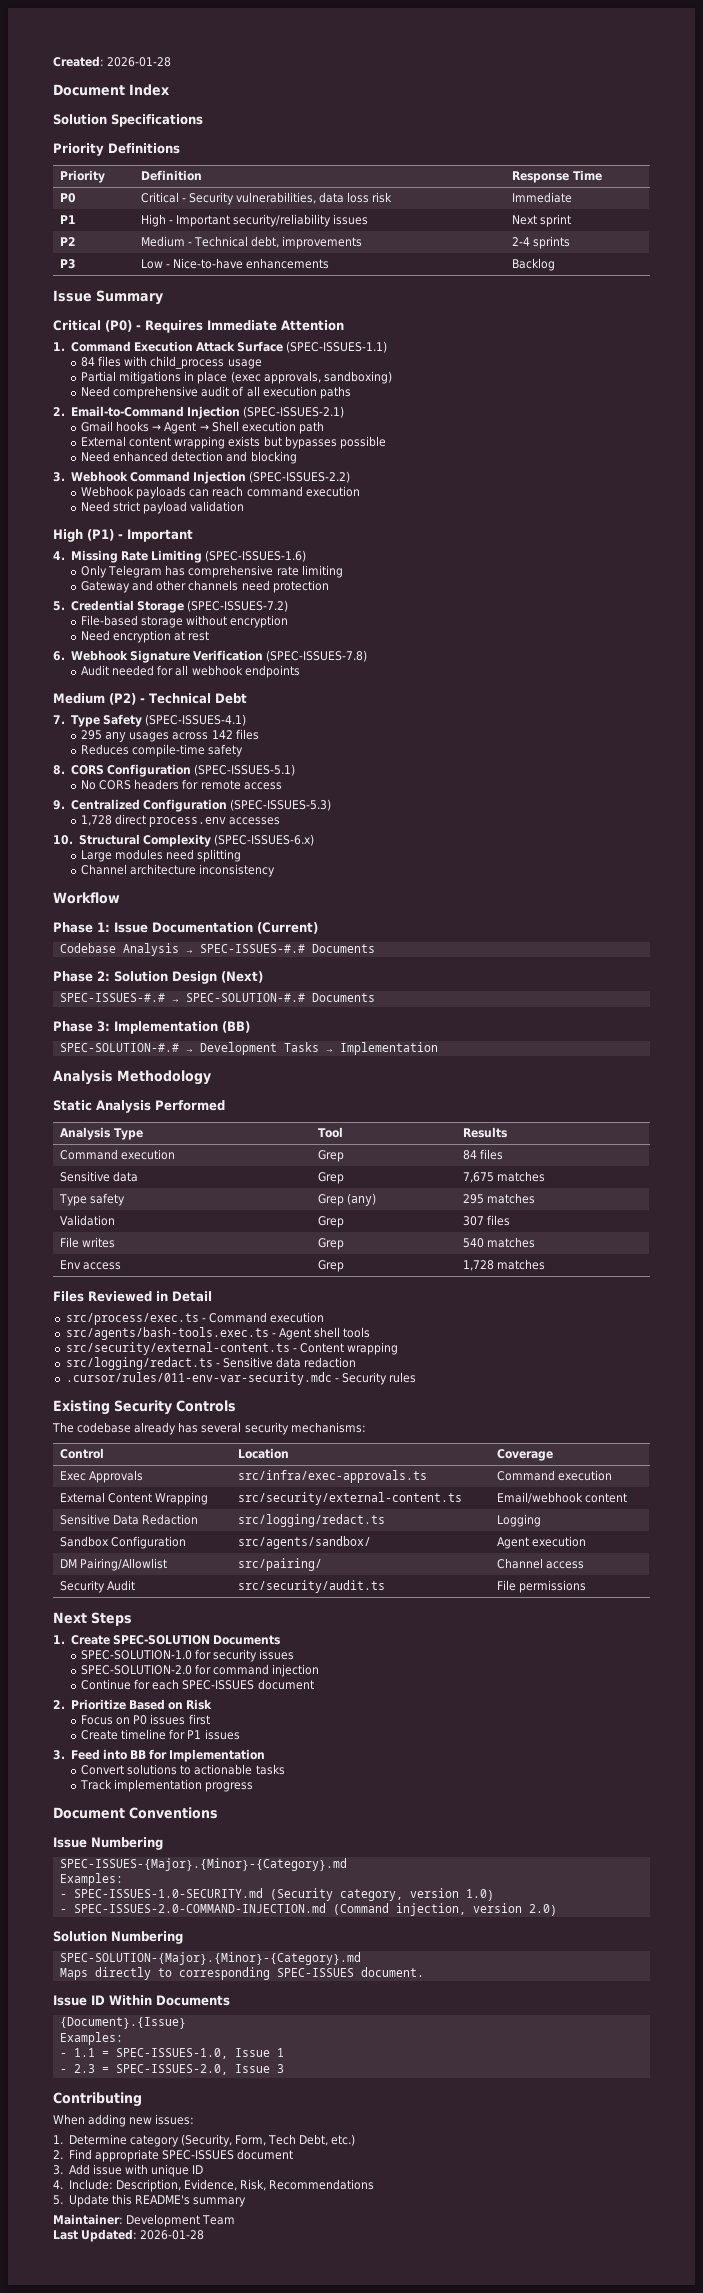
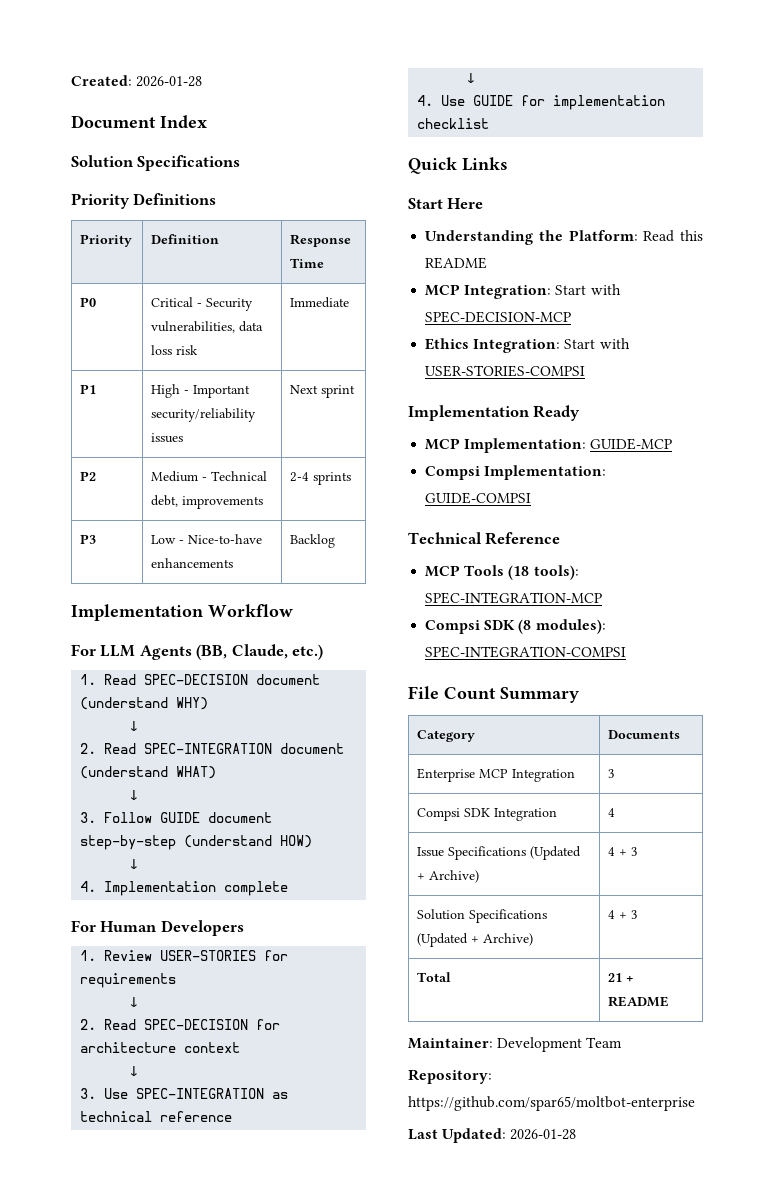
[53,290,163,305] [53,320,344,333] [53,341,388,353] [81,356,262,369] [81,371,392,384] [81,386,351,399] [53,406,344,419] [81,421,324,434] [81,436,386,449] [81,451,297,464] [53,471,351,484] [81,486,360,499] [81,501,245,514] [53,529,193,542] [53,550,307,563] [81,565,343,578] [81,580,329,593] [53,600,288,613] [81,615,289,628] [81,630,210,643] [53,650,368,663] [81,665,300,678] [53,693,247,705] [53,714,246,727] [81,729,259,742] [81,744,244,757] [53,764,295,777] [81,779,282,790] [53,799,331,812] [81,814,281,827] [53,834,314,847] [81,849,242,862] [81,864,276,877] [53,892,120,904] [53,922,318,934] [59,943,375,956] [53,971,263,984] [59,993,375,1002] [53,1021,250,1034] [59,1042,438,1055] [53,1070,211,1085] [53,1100,225,1113] [59,1127,143,1140] [317,1127,343,1138] [462,1127,507,1138] [59,1149,175,1160] [317,1150,344,1162] [462,1149,503,1160] [59,1171,138,1182] [317,1172,344,1184] [462,1171,545,1183] [58,1193,125,1206] [317,1193,376,1206] [462,1193,535,1204] [59,1215,115,1226] [317,1216,344,1228] [462,1215,510,1226] [59,1237,115,1248] [317,1238,344,1250] [462,1237,535,1248] [59,1260,121,1270] [317,1260,344,1272] [462,1259,545,1271] [53,1291,212,1302] [65,1312,324,1325] [65,1327,371,1340] [65,1342,398,1355] [65,1357,357,1370] [65,1372,416,1385] [53,1400,236,1415] [52,1422,366,1435] [59,1448,104,1459] [237,1448,289,1459] [496,1449,553,1461] [59,1470,143,1483] [237,1470,427,1483] [496,1470,612,1481] [59,1492,208,1505] [237,1492,462,1505] [496,1492,627,1504] [59,1514,198,1525] [237,1514,385,1527] [496,1514,541,1527] [59,1536,186,1549] [237,1536,371,1549] [496,1536,586,1549] [59,1558,167,1571] [237,1558,322,1571] [496,1558,584,1569] [59,1580,135,1593] [237,1580,385,1593] [496,1580,586,1593] [53,1612,132,1626] [53,1635,280,1645] [81,1649,295,1662] [81,1664,320,1677] [81,1679,314,1690] [53,1699,213,1710] [81,1714,210,1725] [81,1729,240,1740] [53,1749,266,1762] [81,1764,285,1775] [80,1779,254,1792] [53,1807,218,1819] [53,1837,163,1850] [59,1858,347,1871] [59,1873,123,1886] [59,1888,494,1901] [59,1903,557,1916] [53,1931,183,1944] [59,1952,361,1965] [59,1967,424,1980] [53,1995,230,2006] [59,2017,186,2029] [59,2032,123,2045] [59,2048,284,2059] [59,2064,284,2075] [53,2092,142,2107] [53,2114,195,2127] [53,2134,356,2147] [53,2149,294,2162] [53,2164,204,2177] [53,2179,375,2192] [53,2194,247,2207] Issue Summary // Critical (P0) - Requires Immediate Attention // 1. Command Execution Attack Surface (SPEC-ISSUES-1.1) // 84 files with child_process usage // Partial mitigations in place (exec approvals, sandboxing) // Need comprehensive audit of all execution paths // 2. Email-to-Command Injection (SPEC-ISSUES-2.1) // Gmail hooks → Agent → Shell execution path // External content wrapping exists but bypasses possible // Need enhanced detection and blocking // 3. Webhook Command Injection (SPEC-ISSUES-2.2) // Webhook payloads can reach command execution // Need strict payload validation // High (P1) - Important // 4. Missing Rate Limiting (SPEC-ISSUES-1.6) // Only Telegram has comprehensive rate limiting // Gateway and other channels need protection // 5. Credential Storage (SPEC-ISSUES-7.2) // File-based storage without encryption // Need encryption at rest // 6. Webhook Signature Verification (SPEC-ISSUES-7.8) // Audit needed for all webhook endpoints // Medium (P2) - Technical Debt // 7. Type Safety (SPEC-ISSUES-4.1) // 295 any usages across 142 files // Reduces compile-time safety // 8. CORS Configuration (SPEC-ISSUES-5.1) // No CORS headers for remote access // 9. Centralized Configuration (SPEC-ISSUES-5.3) // 1,728 direct process.env accesses // 10. Structural Complexity (SPEC-ISSUES-6.x) // Large modules need splitting // Channel architecture inconsistency // Workflow // Phase 1: Issue Documentation (Current) // Codebase Analysis → SPEC-ISSUES-#.# Documents // Phase 2: Solution Design (Next) // SPEC-ISSUES-#.# → SPEC-SOLUTION-#.# Documents // Phase 3: Implementation (BB) // SPEC-SOLUTION-#.# → Development Tasks → Implementation // Analysis Methodology // Static Analysis Performed // Analysis Type | Tool | Results // Command execution | Grep | 84 files // Sensitive data | Grep | 7,675 matches // Type safety | Grep (any) | 295 matches // Validation | Grep | 307 files // File writes | Grep | 540 matches // Env access | Grep | 1,728 matches // Files Reviewed in Detail // src/process/exec.ts - Command execution // src/agents/bash-tools.exec.ts - Agent shell tools // src/security/external-content.ts - Content wrapping // src/logging/redact.ts - Sensitive data redaction // .cursor/rules/011-env-var-security.mdc - Security rules // Existing Security Controls // The codebase already has several security mechanisms: // Control | Location | Coverage // Exec Approvals | src/infra/exec-approvals.ts | Command execution // External Content Wrapping | src/security/external-content.ts | Email/webhook content // Sensitive Data Redaction | src/logging/redact.ts | Logging // Sandbox Configuration | src/agents/sandbox/ | Agent execution // DM Pairing/Allowlist | src/pairing/ | Channel access // Security Audit | src/security/audit.ts | File permissions // Next Steps // 1. Create SPEC-SOLUTION Documents // SPEC-SOLUTION-1.0 for security issues // SPEC-SOLUTION-2.0 for command injection // Continue for each SPEC-ISSUES document // 2. Prioritize Based on Risk // Focus on P0 issues first // Create timeline for P1 issues // 3. Feed into BB for Implementation // Convert solutions to actionable tasks // Track implementation progress // Document Conventions // Issue Numbering // SPEC-ISSUES-{Major}.{Minor}-{Category}.md // Examples: // - SPEC-ISSUES-1.0-SECURITY.md (Security category, version 1.0) // - SPEC-ISSUES-2.0-COMMAND-INJECTION.md (Command injection, version 2.0) // Solution Numbering // SPEC-SOLUTION-{Major}.{Minor}-{Category}.md // Maps directly to corresponding SPEC-ISSUES document. // Issue ID Within Documents // {Document}.{Issue} // Examples: // - 1.1 = SPEC-ISSUES-1.0, Issue 1 // - 2.3 = SPEC-ISSUES-2.0, Issue 3 // Contributing // When adding new issues: // 1. Determine category (Security, Form, Tech Debt, etc.) // 2. Find appropriate SPEC-ISSUES document // 3. Add issue with unique ID // 4. Include: Description, Evidence, Risk, Recommendations // 5. Update this README's summary -> [71,604,293,621] [71,644,324,660] [80,674,321,685] [80,697,209,710] [128,721,141,731] [80,743,345,754] [80,766,217,779] [128,790,141,800] [80,812,273,823] [80,835,313,850] [128,859,141,869] [80,881,289,896] [71,920,244,936] [80,950,289,961] [80,973,177,988] [128,997,141,1007] [80,1019,281,1030] [80,1042,241,1053] [128,1066,141,1076] [80,1088,289,1099] [80,1111,233,1122] [465,73,478,83] [417,95,666,110] [417,118,490,129] [408,157,508,174] [408,198,484,209] [425,230,703,245] [425,257,488,269] [425,284,621,299] [425,311,572,323] [425,338,630,353] [425,365,586,377] [408,405,581,421] [425,438,673,453] [425,465,607,480] [425,492,532,504] [408,532,561,545] [425,565,579,580] [425,592,603,604] [425,619,606,634] [425,646,627,658] [408,686,579,703] [417,730,476,742] [608,730,681,739] [417,768,576,782] [608,769,616,778] [417,808,558,821] [608,808,616,817] [417,846,582,860] [417,870,480,883] [608,847,639,856] [417,909,548,923] [417,933,534,947] [608,910,639,919] [417,972,452,982] [608,973,635,982] [608,996,670,1007] Implementation Workflow // For LLM Agents (BB, Claude, etc.) // 1. Read SPEC-DECISION document (understand WHY) // ↓ // 2. Read SPEC-INTEGRATION document (understand WHAT) // ↓ // 3. Follow GUIDE document step-by-step (understand HOW) // ↓ // 4. Implementation complete // For Human Developers // 1. Review USER-STORIES for requirements // ↓ // 2. Read SPEC-DECISION for architecture context // ↓ // 3. Use SPEC-INTEGRATION as technical reference // ↓ // 4. Use GUIDE for implementation checklist // Quick Links // Start Here // Understanding the Platform: Read this README // MCP Integration: Start with SPEC-DECISION-MCP // Ethics Integration: Start with USER-STORIES-COMPSI // Implementation Ready // MCP Implementation: GUIDE-MCP // Compsi Implementation: GUIDE-COMPSI // Technical Reference // MCP Tools (18 tools): SPEC-INTEGRATION-MCP // Compsi SDK (8 modules): SPEC-INTEGRATION-COMPSI // File Count Summary // Category | Documents // Enterprise MCP Integration | 3 // Compsi SDK Integration | 4 // Issue Specifications (Updated + Archive) | 4 + 3 // Solution Specifications (Updated + Archive) | 4 + 3 // Total | 21 + README
(236, 2220) none -> [408,1069,492,1084] [408,1096,695,1111] // Repository: https://github.com/spar65/moltbot-enterprise

